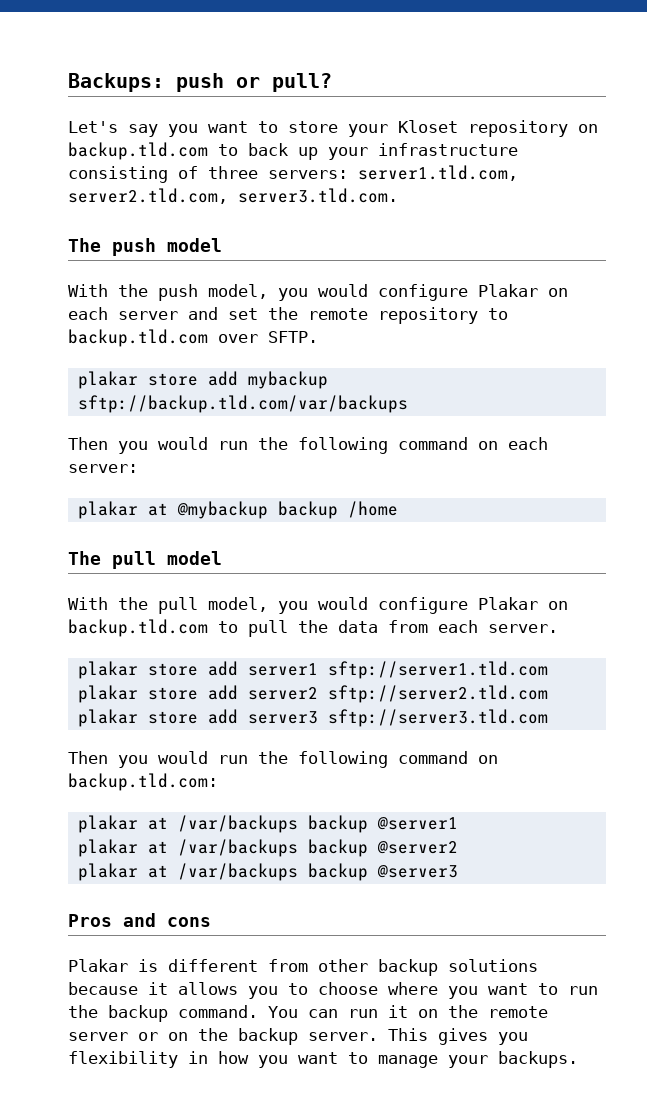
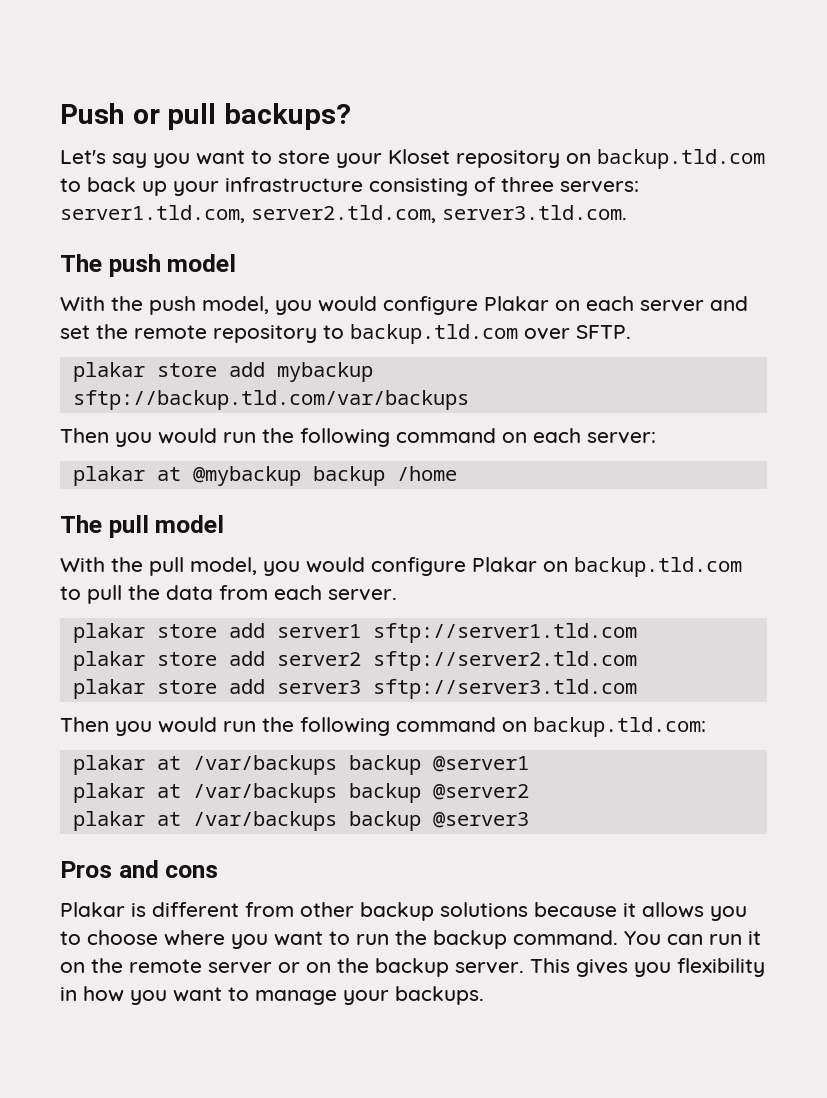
[68,73,332,92] Backups: push or pull? -> [60,103,352,130] Push or pull backups?

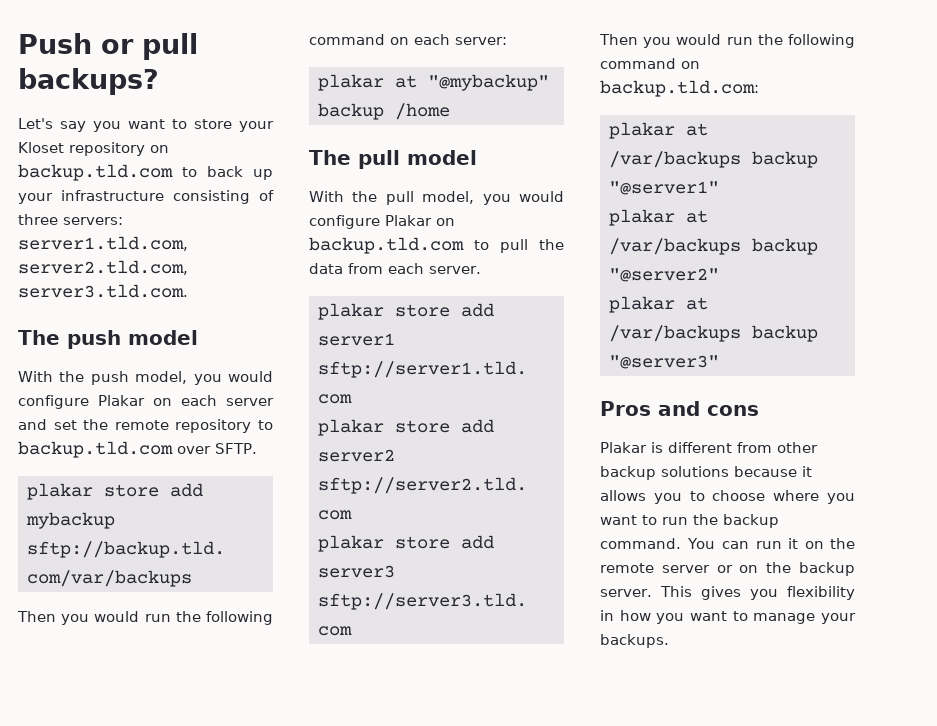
[192,466,301,486] @mybackup -> [428,74,549,91] "@mybackup"
[432,756,529,772] [72,783,529,803] [72,811,529,831] @server1 // plakar at /var/backups backup @server2 // plakar at /var/backups backup @server3 -> [609,181,719,195] [609,209,708,226] [609,238,818,255] [609,268,719,282] [609,296,708,313] [609,325,818,342] [609,355,719,369] "@server1" // plakar at /var/backups backup "@server2" // plakar at /var/backups backup "@server3"

